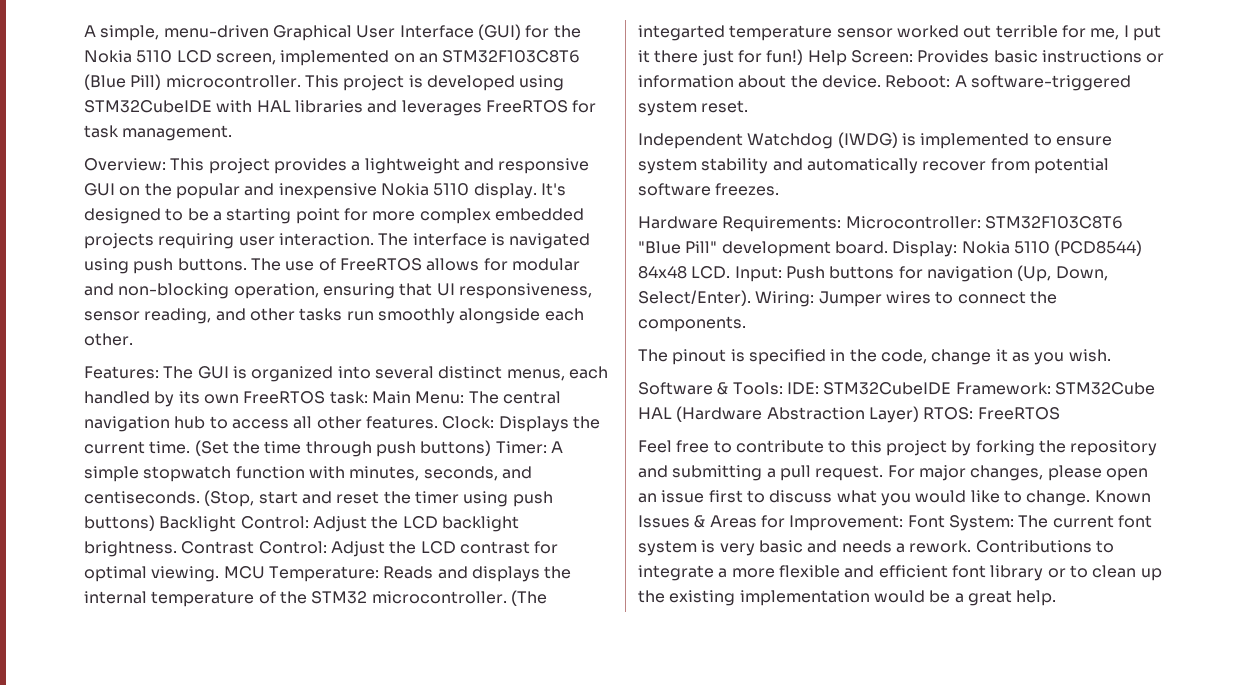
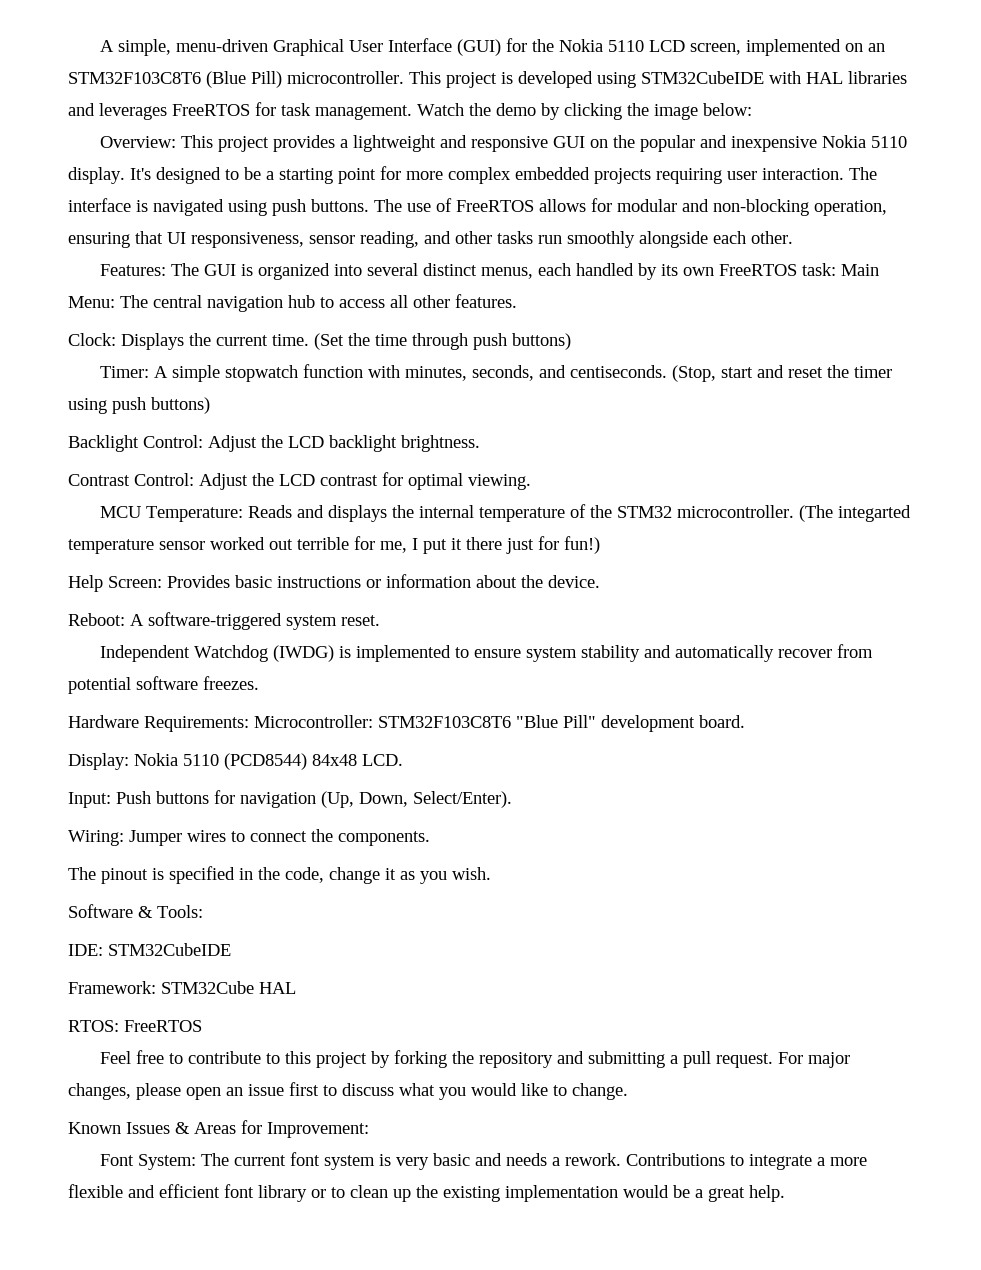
(233, 133) none -> [417,103,752,120] Watch the demo by clicking the image below:
(438, 422) none -> (517, 301) //
(492, 448) none -> (571, 341) //
(155, 523) none -> (210, 405) //
(177, 549) none -> (480, 443) //
(220, 574) none -> (531, 482) //
(804, 57) none -> (600, 545) //
(881, 81) none -> (600, 581) //
(888, 247) none -> (745, 721) //
(731, 272) none -> (403, 760) //
(751, 298) none -> (512, 799) //
(783, 388) none -> (203, 911) //
(952, 388) none -> (231, 949) //
[676,406,919,423] (Hardware Abstraction Layer) -> (296, 988) //
(1091, 498) none -> (628, 1091) //
(904, 523) none -> (369, 1130) //

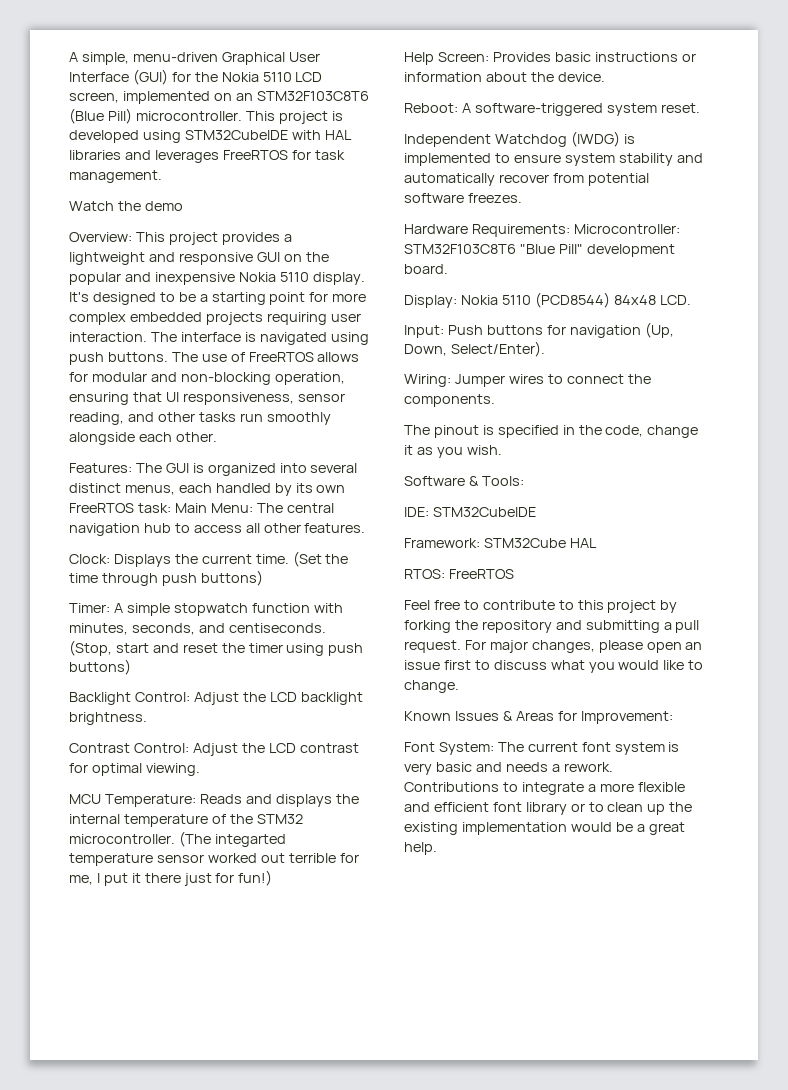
(412, 112) none -> (162, 176) //
[541,103,752,120] by clicking the image below: -> (183, 206) none

